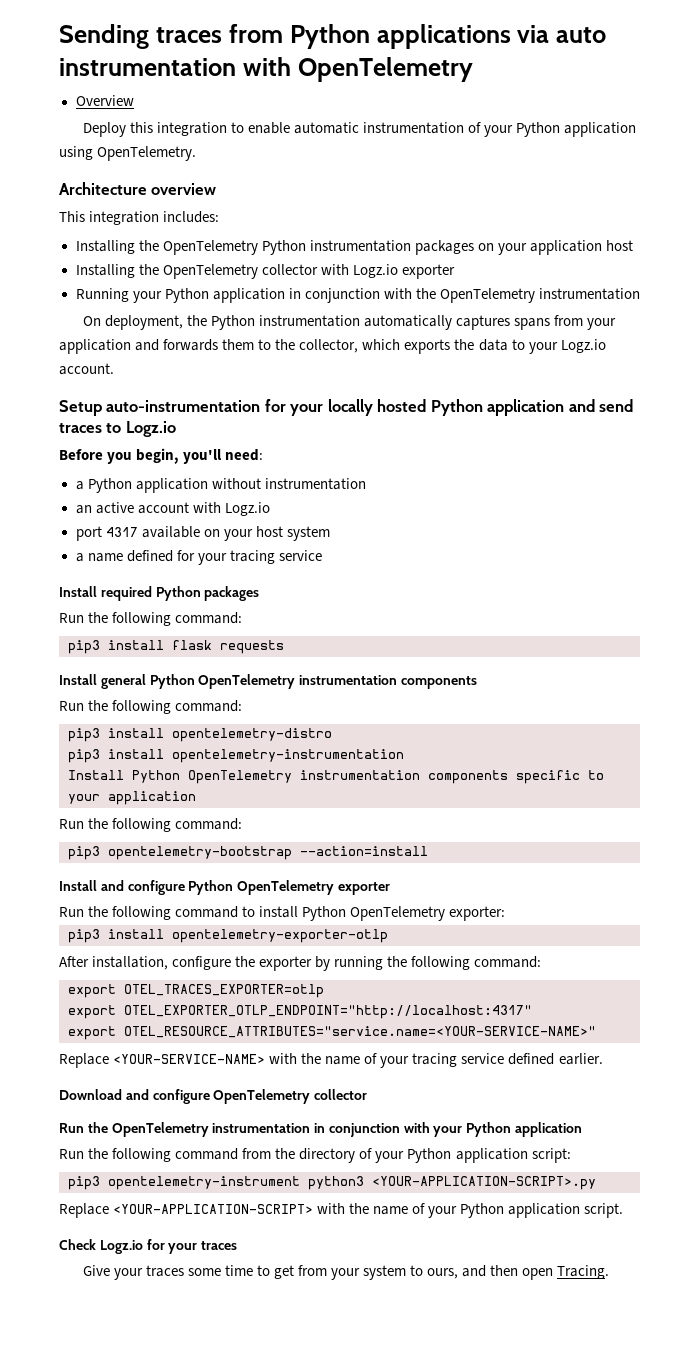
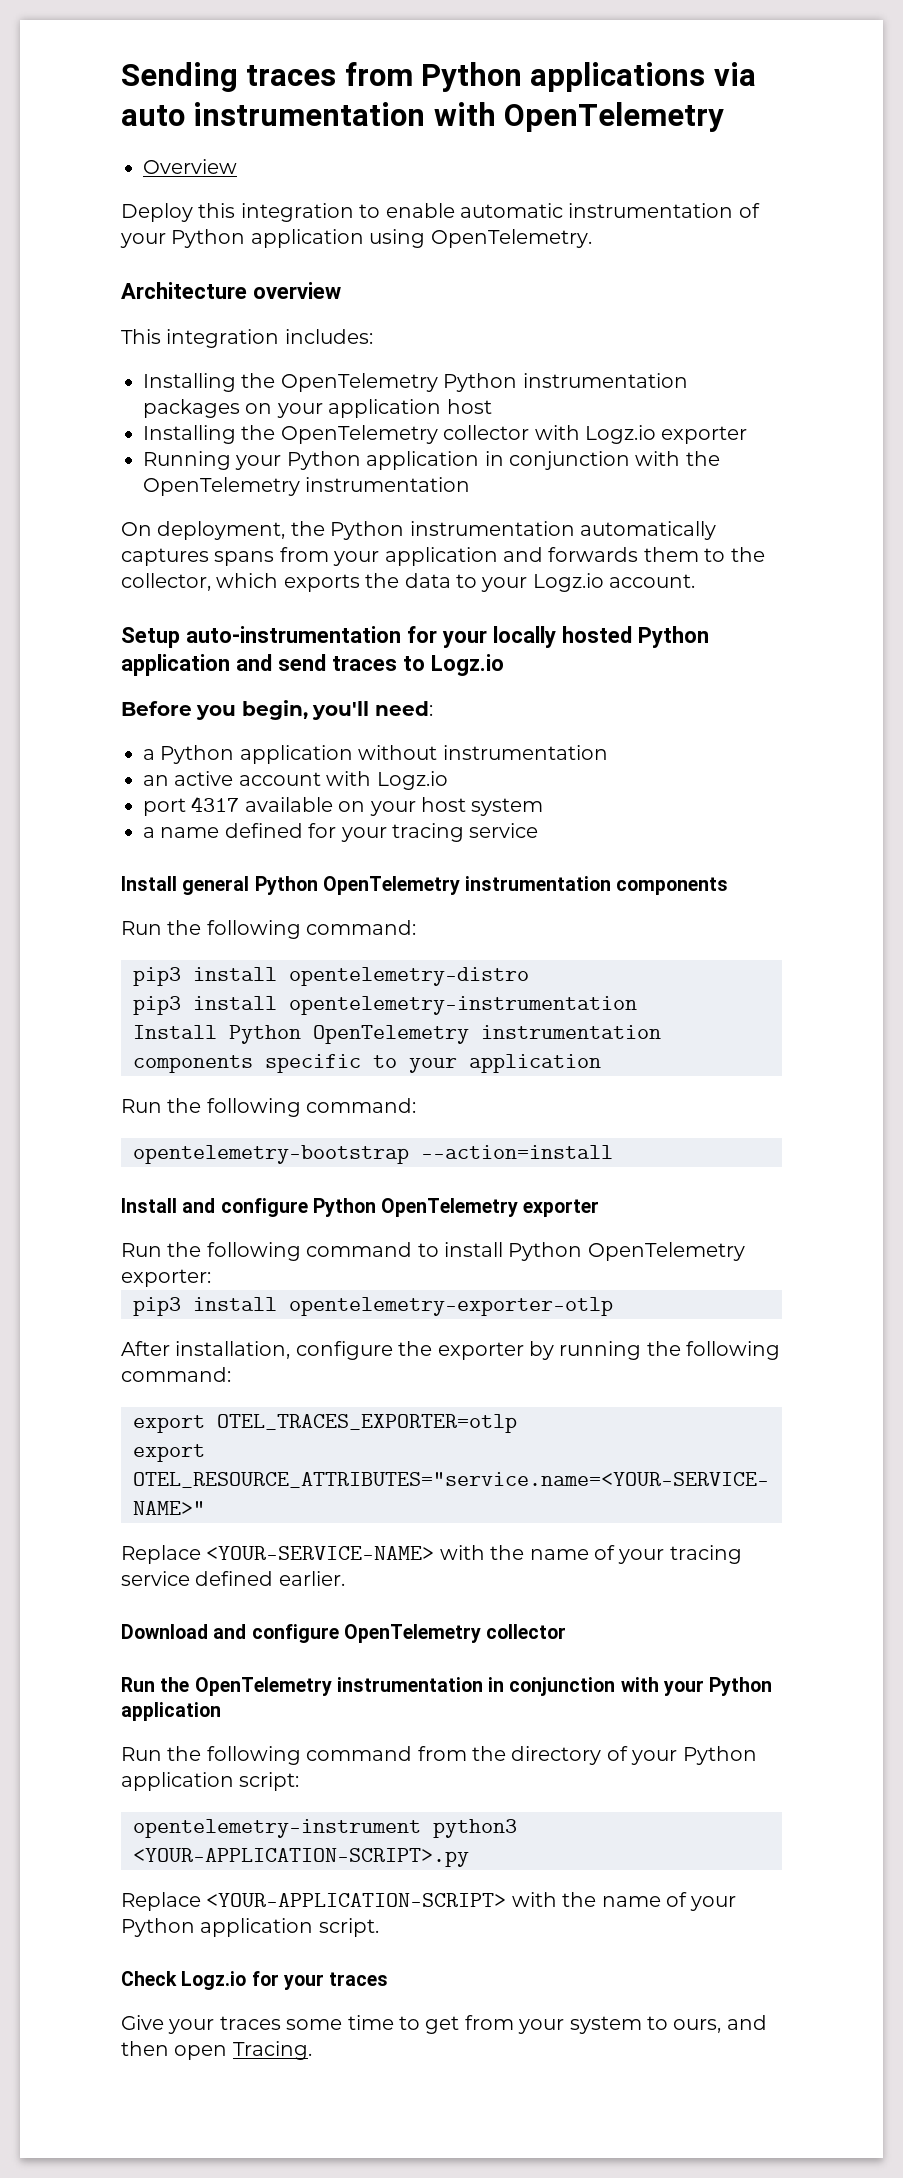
[59,586,260,601] [59,612,243,626] [68,640,284,654] // Install required Python packages // Run the following command: // pip3 install flask requests -> (539, 830) none
[68,846,100,860] pip3 -> (417, 1105) none
[68,1005,532,1019] // export OTEL_EXPORTER_OTLP_ENDPOINT="http://localhost:4317" -> (517, 1423) none
[68,1176,100,1190] pip3 -> (300, 1781) none

